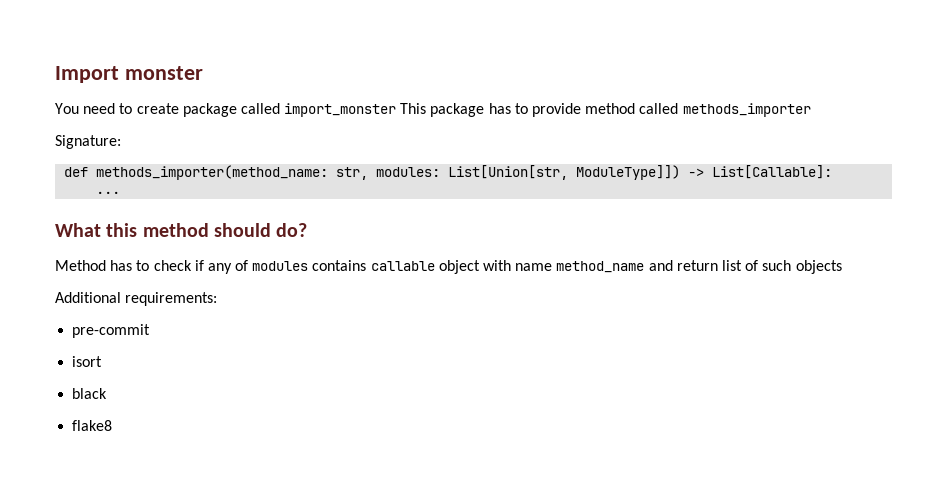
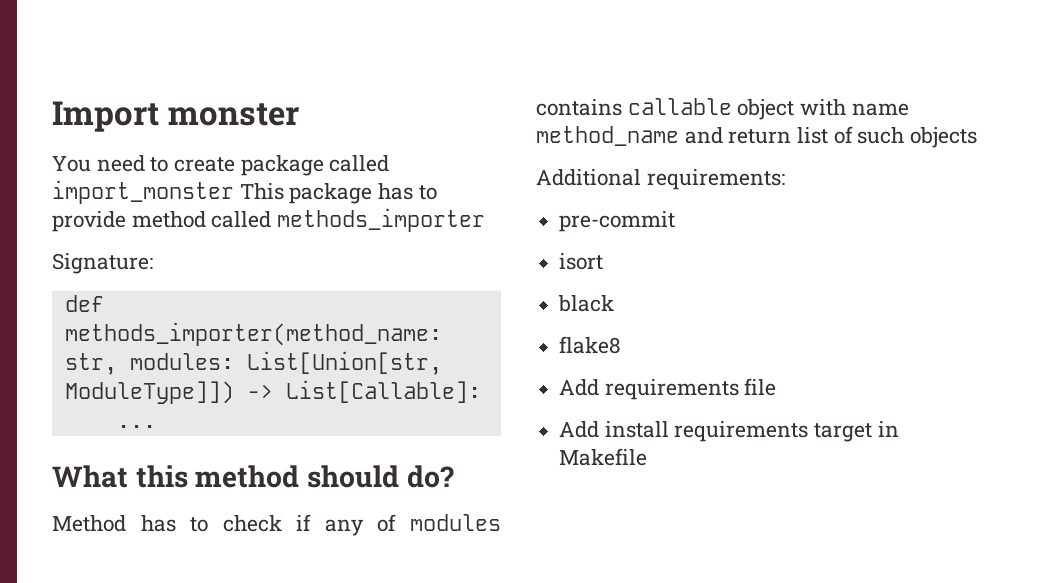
(113, 425) none -> [559,378,777,400] [559,421,899,442] [559,448,648,466] // Add requirements file // Add install requirements target in Makefile

